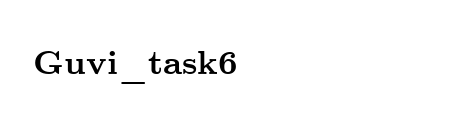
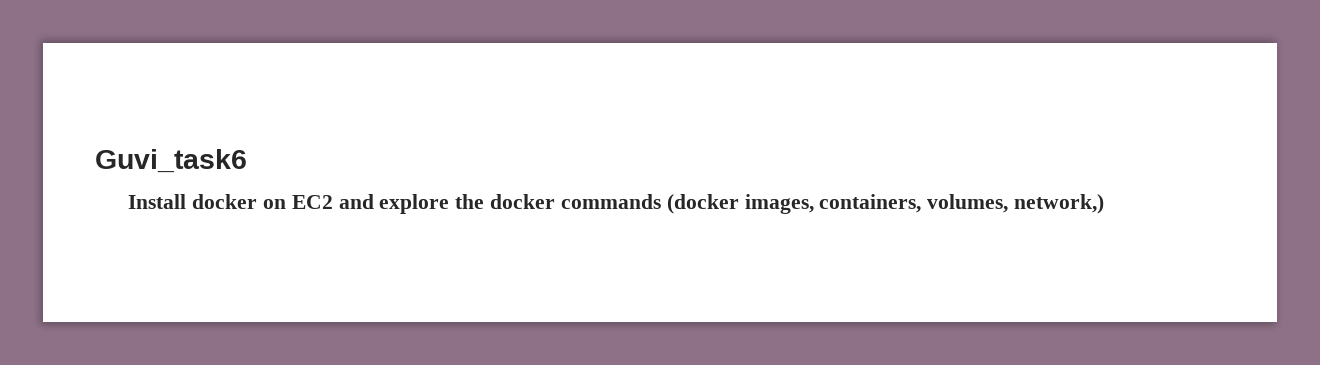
(238, 67) none -> [128,194,1104,214] // Install docker on EC2 and explore the docker commands (docker images, containers, volumes, network,)

